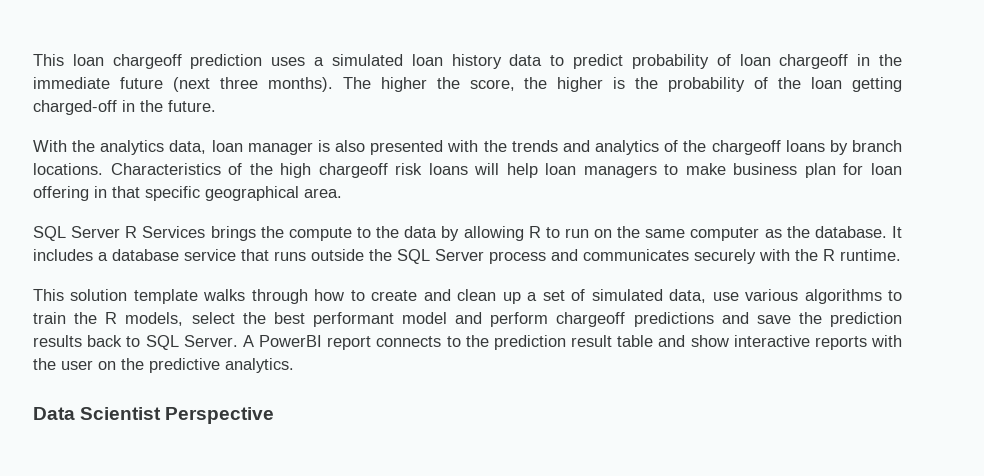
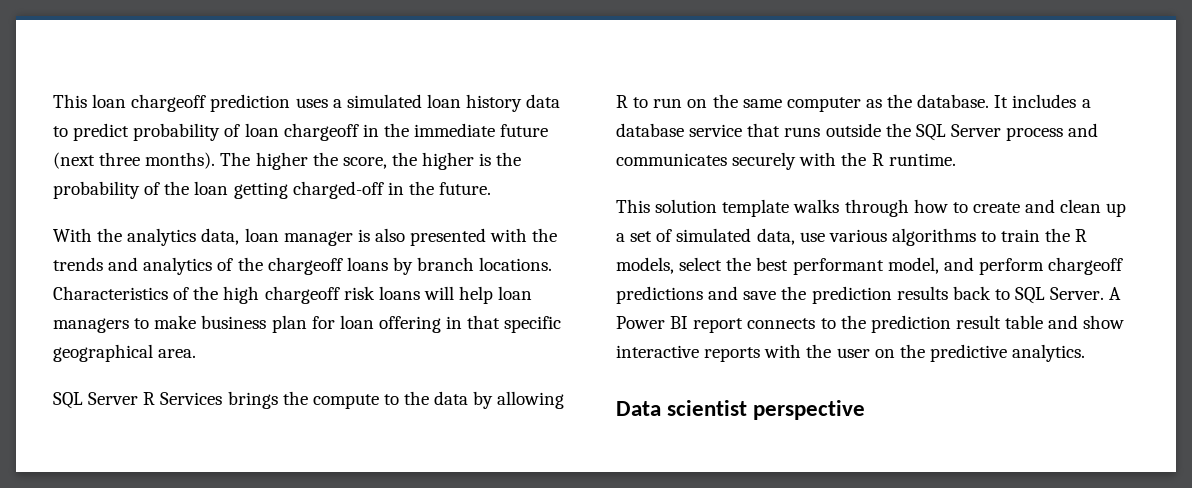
[402,312,447,324] model -> [887,257,939,274] model,
[259,335,322,347] PowerBI -> [616,316,689,329] Power BI
[80,407,275,424] Scientist Perspective -> [667,400,866,420] scientist perspective

